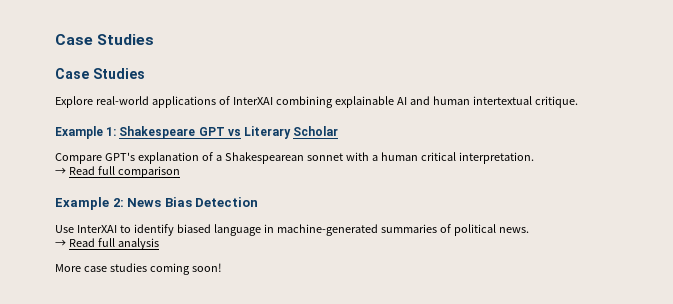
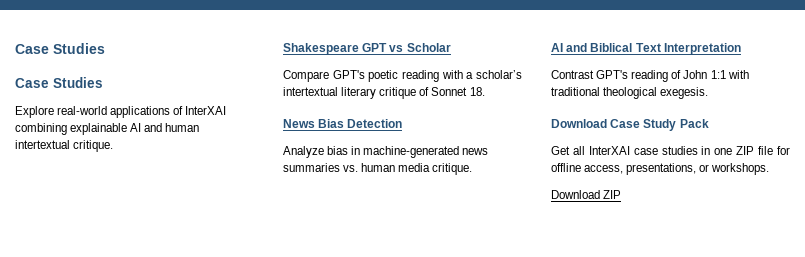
[55,126,117,139] Example 1: -> (114, 146) none
[244,126,292,139] Literary -> (404, 48) none
[137,152,534,164] [55,166,180,178] [55,197,259,210] [55,224,529,236] [55,238,159,250] [55,263,222,275] explanation of a Shakespearean sonnet with a human critical interpretation. // → Read full comparison // Example 2: News Bias Detection // Use InterXAI to identify biased language in machine-generated summaries of political news. // → Read full analysis // More case studies coming soon! -> [368,70,522,82] [283,87,485,99] [283,119,403,128] [283,146,489,158] [283,163,473,175] [551,43,741,55] [551,70,749,82] [551,87,709,99] [551,119,709,131] [551,146,790,155] [551,163,770,175] [551,190,622,199] poetic reading with a scholar’s intertextual literary critique of Sonnet 18. // News Bias Detection // Analyze bias in machine-generated news summaries vs. human media critique. // AI and Biblical Text Interpretation // Contrast GPT's reading of John 1:1 with traditional theological exegesis. // Download Case Study Pack // Get all InterXAI case studies in one ZIP file for offline access, presentations, or workshops. // Download ZIP

